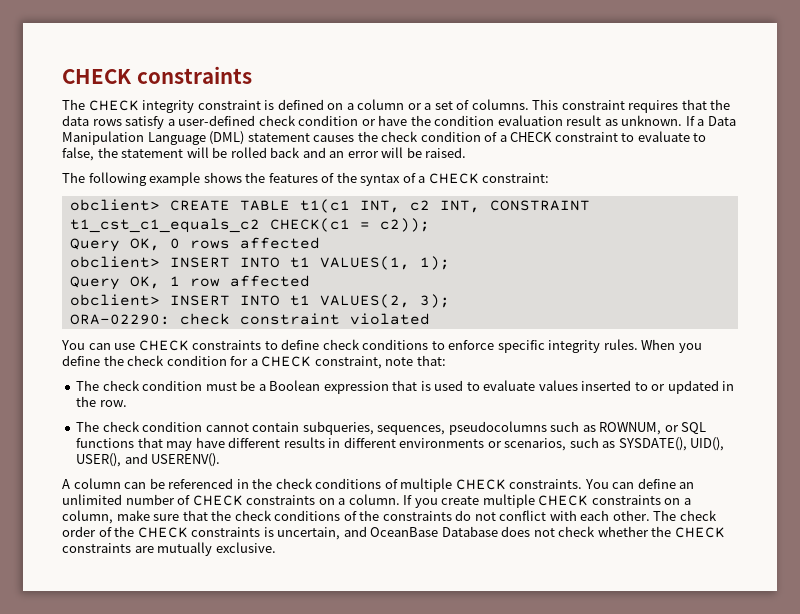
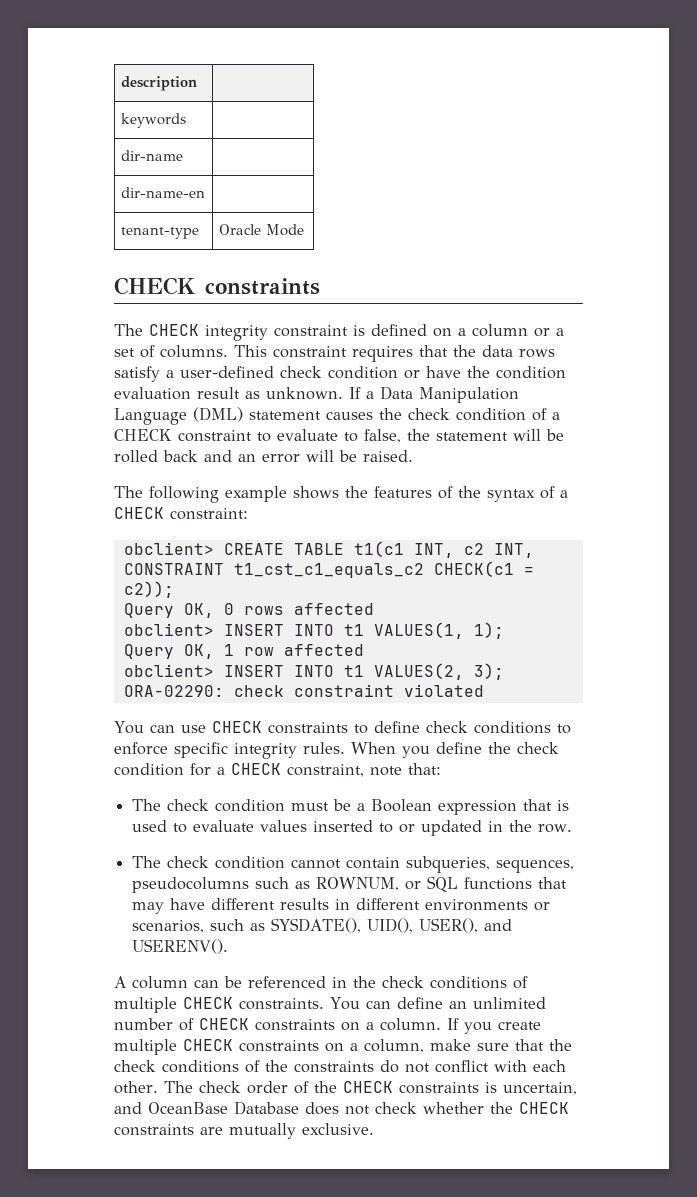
(62, 76) none -> [120,76,197,91] [120,113,186,128] [120,150,183,161] [120,187,205,198] [120,227,199,239] [218,224,304,236] description | // keywords | // dir-name | // dir-name-en | // tenant-type | Oracle Mode //

